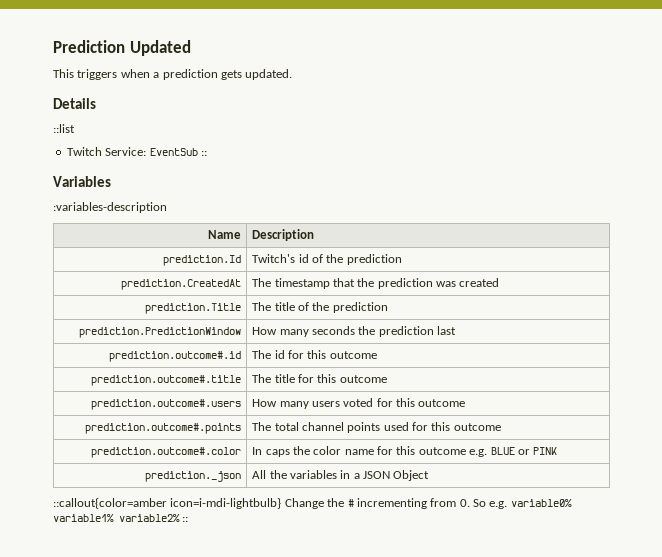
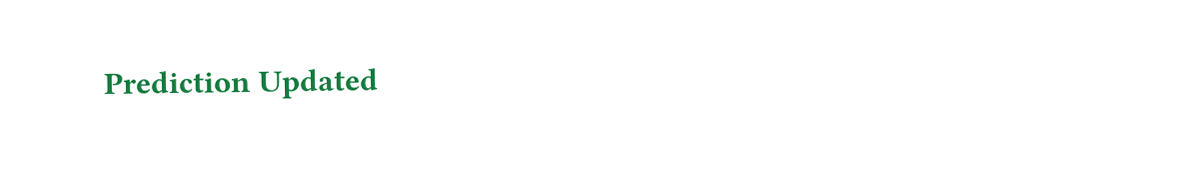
[53,69,293,80] [53,98,96,109] [53,124,75,133] [66,147,207,156] [53,176,111,187] [53,202,167,213] [207,230,241,239] [252,229,315,241] [162,255,241,266] [252,254,402,265] [120,279,241,290] [252,278,500,289] [144,303,241,314] [252,302,388,313] [78,327,241,338] [252,326,457,337] [108,351,241,362] [252,350,377,359] [90,375,241,386] [252,374,387,383] [90,399,241,410] [252,398,466,409] [84,423,241,434] [252,422,501,433] [90,447,241,458] [252,446,558,457] [144,471,241,482] [252,470,430,481] [53,498,572,509] [53,514,189,522] // This triggers when a prediction gets updated. // Details // ::list // Twitch Service: EventSub :: // Variables // :variables-description // Name | Description // prediction.Id | Twitch's id of the prediction // prediction.CreatedAt | The timestamp that the prediction was created // prediction.Title | The title of the prediction // prediction.PredictionWindow | How many seconds the prediction last // prediction.outcome#.id | The id for this outcome // prediction.outcome#.title | The title for this outcome // prediction.outcome#.users | How many users voted for this outcome // prediction.outcome#.points | The total channel points used for this outcome // prediction.outcome#.color | In caps the color name for this outcome e.g. BLUE or PINK // prediction._json | All the variables in a JSON Object // ::callout{color=amber icon=i-mdi-lightbulb} Change the # incrementing from 0. So e.g. variable0% variable1% variable2% :: -> (379, 83) none

